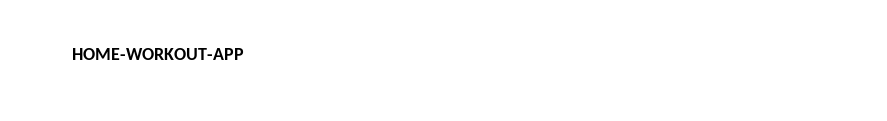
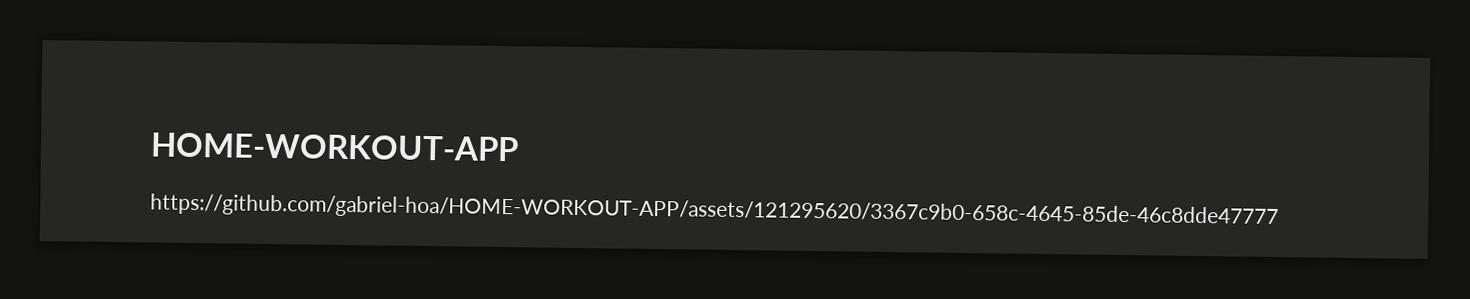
(244, 54) none -> [150,193,1279,229] // https://github.com/gabriel-hoa/HOME-WORKOUT-APP/assets/121295620/3367c9b0-658c-4645-85de-46c8dde47777

